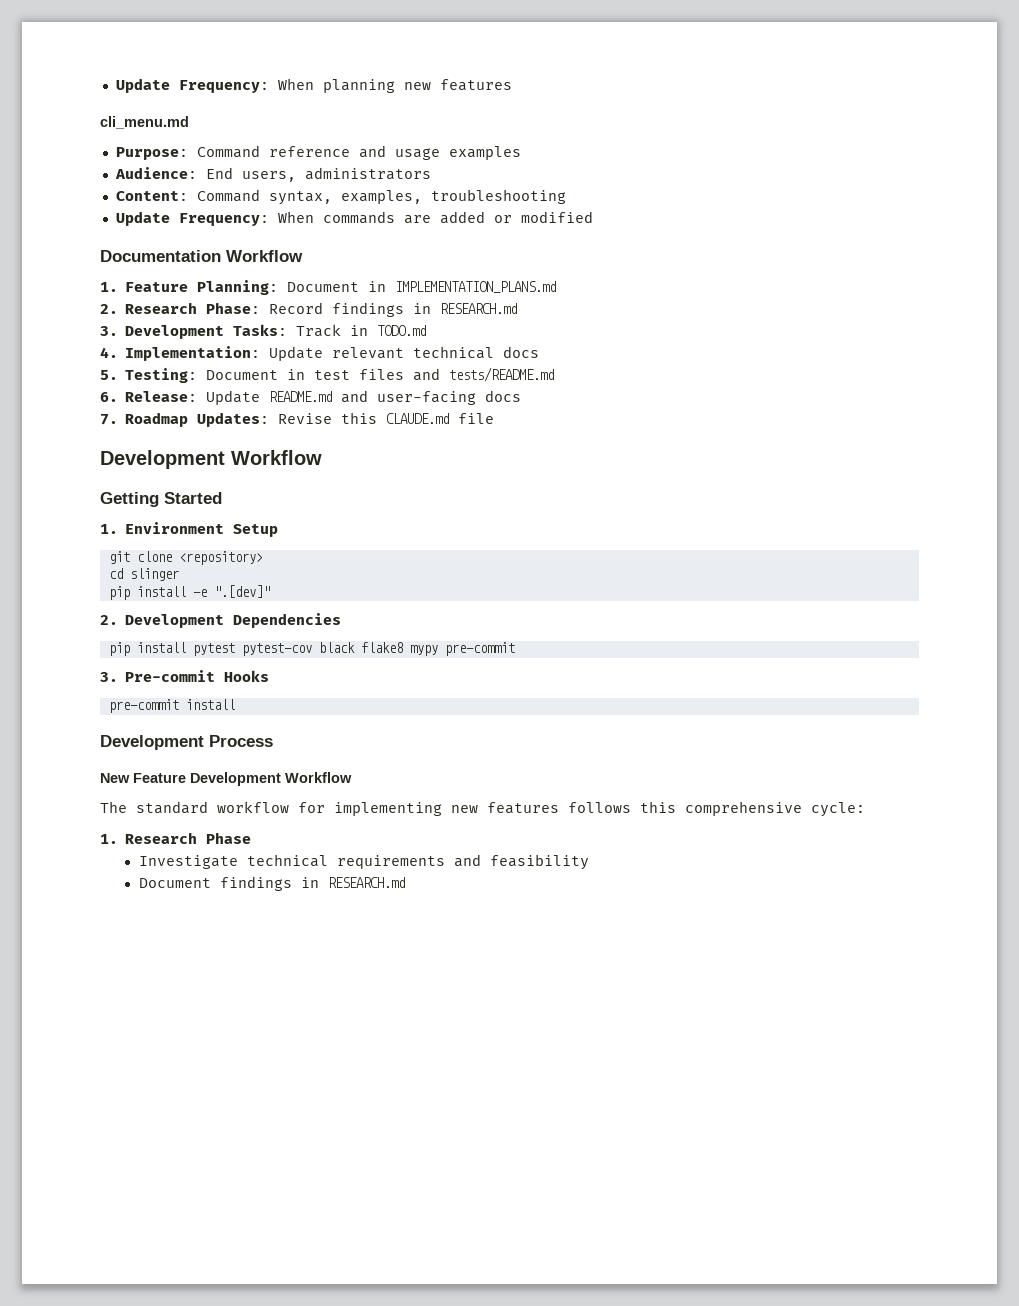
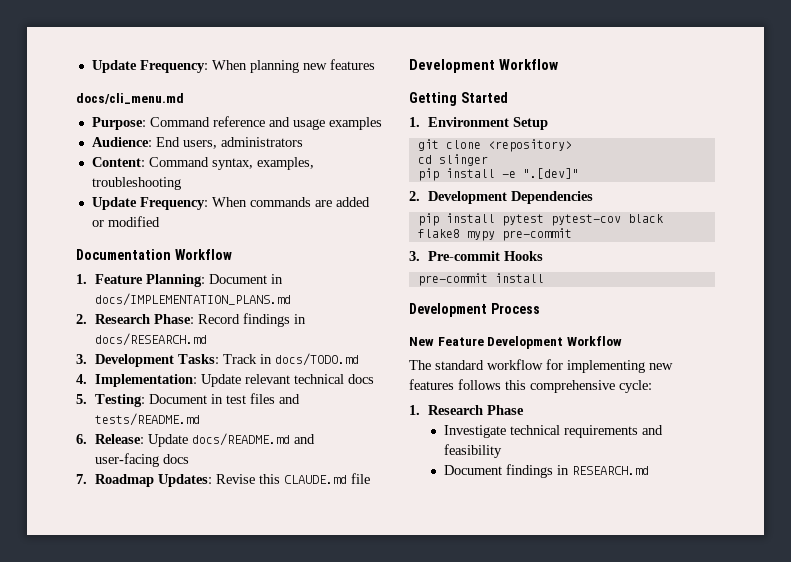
[100,116,189,129] cli_menu.md -> [76,93,184,104] docs/cli_menu.md
[395,281,557,293] IMPLEMENTATION_PLANS.md -> [95,293,292,306] docs/IMPLEMENTATION_PLANS.md
[440,303,518,314] RESEARCH.md -> [95,333,208,346] docs/RESEARCH.md
[377,325,427,336] TODO.md -> [275,353,360,366] docs/TODO.md
[269,391,333,402] README.md -> [192,433,291,446] docs/README.md

